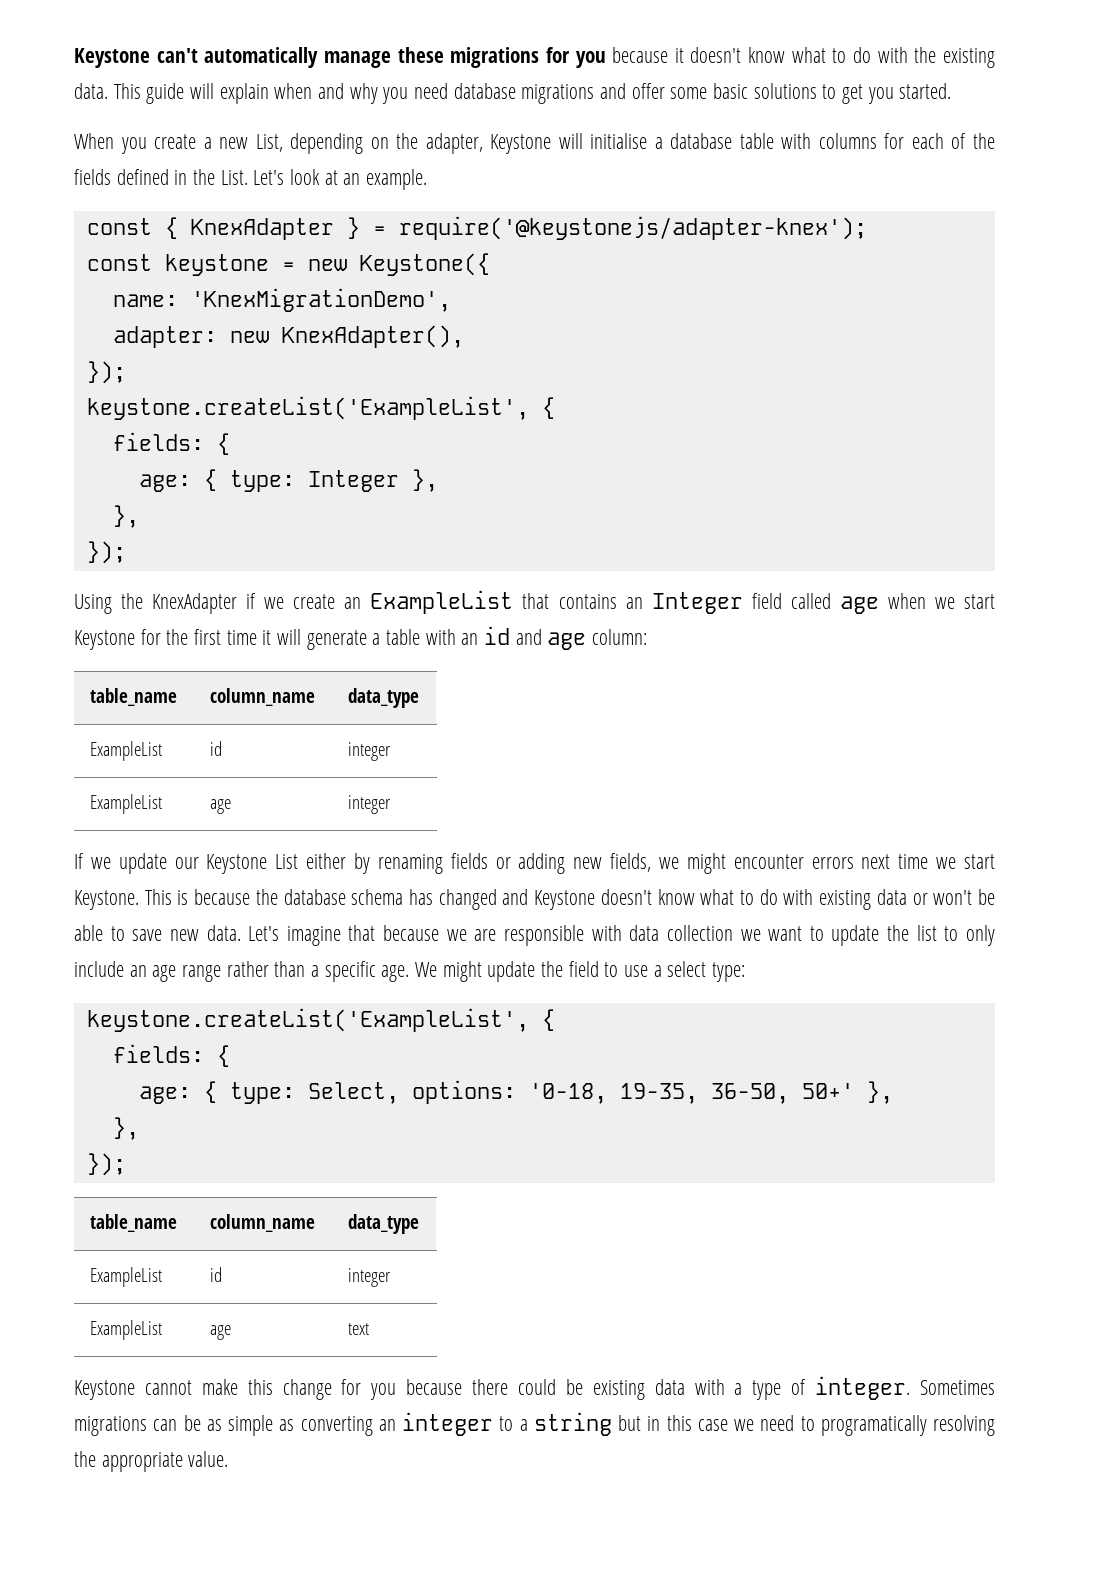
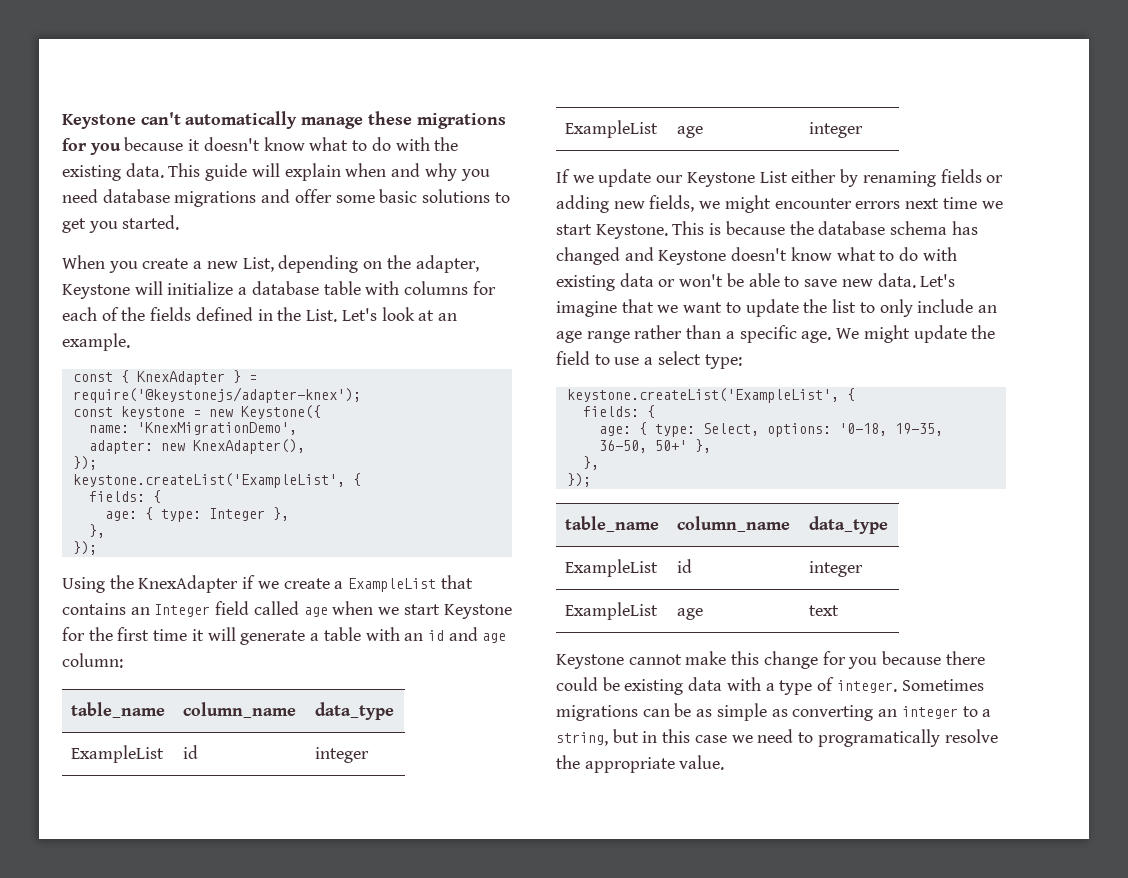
[590,133,648,149] initialise -> [167,281,234,295] initialize
[344,597,362,609] an -> [334,581,344,589] a
[383,925,733,946] because we are responsible with data collection -> (654, 306) none
[533,1412,612,1436] string -> [556,732,608,746] string,
[933,1415,995,1436] resolving -> [944,729,998,743] resolve

